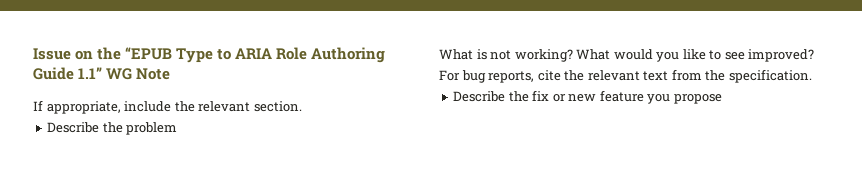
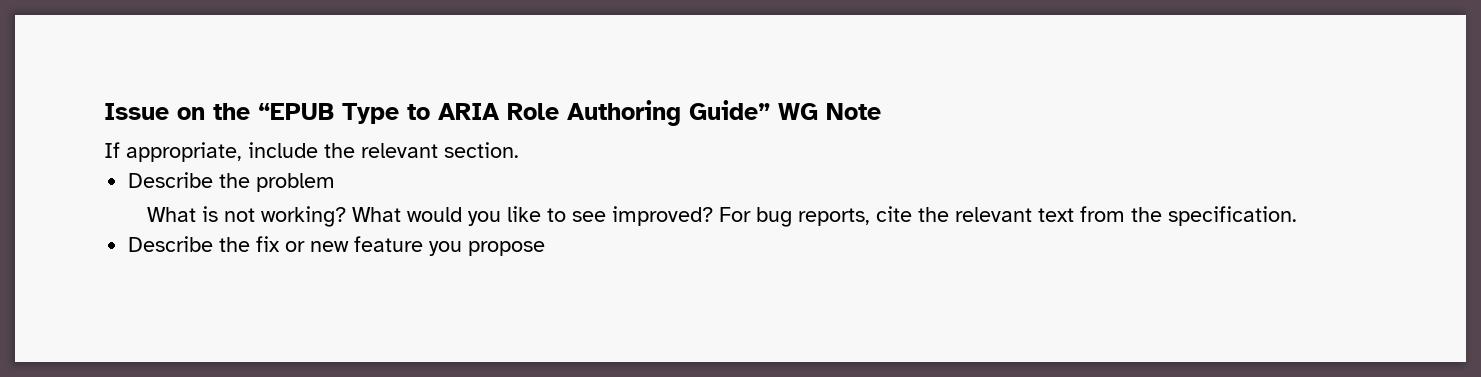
[33,67,103,80] Guide 1.1” -> [689,100,770,120] Guide”

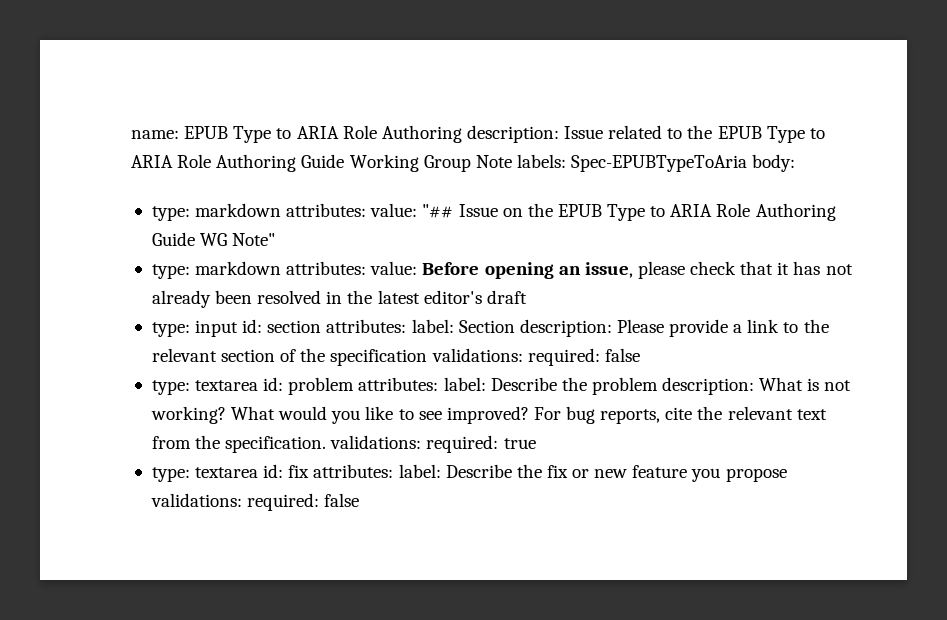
[104,100,881,126] [104,142,519,162] Issue on the “EPUB Type to ARIA Role Authoring Guide” WG Note // If appropriate, include the relevant section. // -> [131,125,825,143] [131,154,796,172] [151,203,836,221] [151,232,276,246] [151,261,853,279] [151,290,527,308] [151,319,829,337] [151,348,640,366] [151,377,486,395] name: EPUB Type to ARIA Role Authoring description: Issue related to the EPUB Type to ARIA Role Authoring Guide Working Group Note labels: Spec-EPUBTypeToAria body: // type: markdown attributes: value: "## Issue on the EPUB Type to ARIA Role Authoring Guide WG Note" // type: markdown attributes: value: Before opening an issue, please check that it has not already been resolved in the latest editor's draft // type: input id: section attributes: label: Section description: Please provide a link to the relevant section of the specification validations: required: false // type: textarea id: problem attributes: label:
(336, 182) // -> [662,377,755,395] description:
(1298, 216) // -> [330,435,536,453] [151,464,441,482] validations: required: true // type: textarea id: fix attributes: label:
(546, 248) none -> [150,493,360,511] validations: required: false

